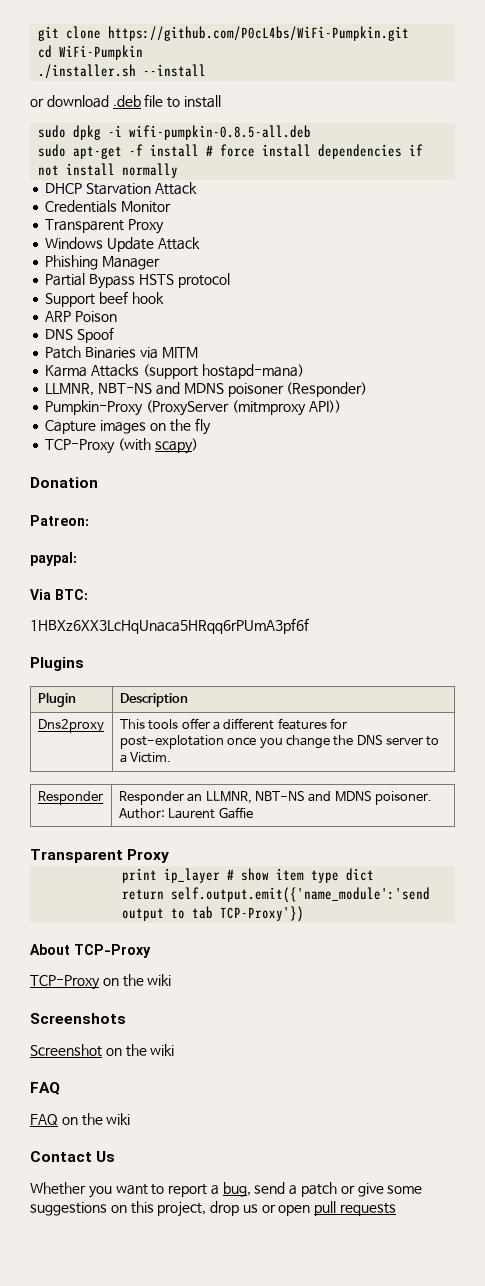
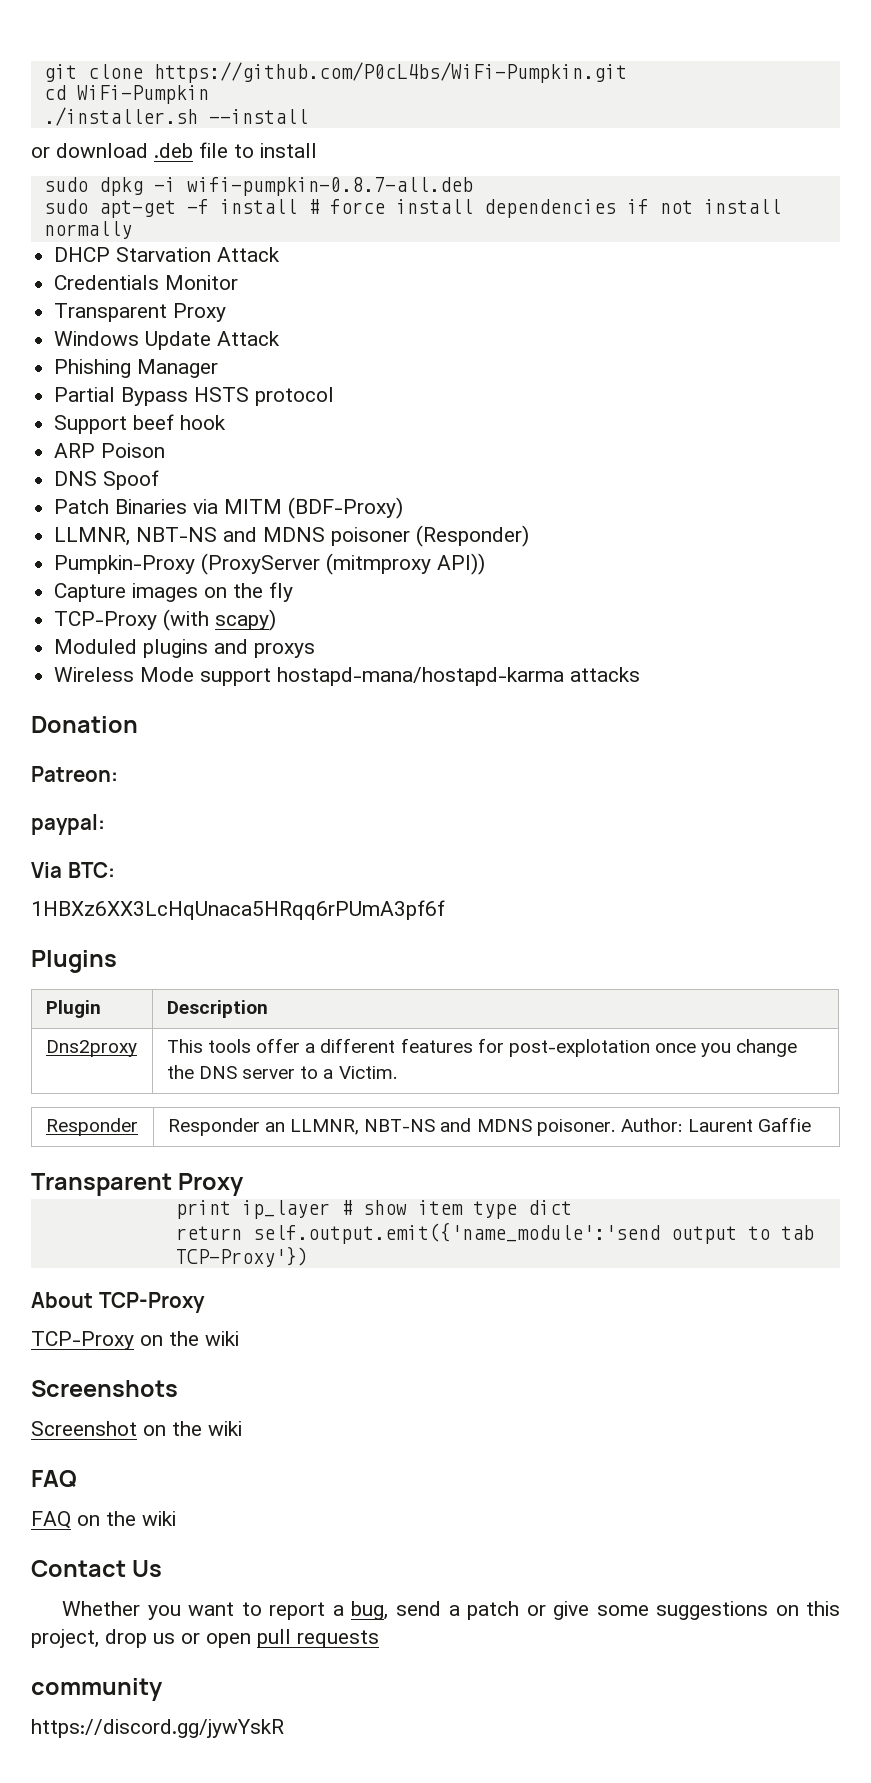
[129,125,312,140] wifi-pumpkin-0.8.5-all.deb -> [186,177,473,196] wifi-pumpkin-0.8.7-all.deb
[45,364,304,379] // Karma Attacks (support hostapd-mana) -> [288,497,404,519] (BDF-Proxy)
(198, 446) none -> [54,639,316,658] [54,667,641,686] // Moduled plugins and proxys // Wireless Mode support hostapd-mana/hostapd-karma attacks
(397, 1209) none -> [31,1678,163,1701] [31,1719,284,1738] // community // https://discord.gg/jywYskR

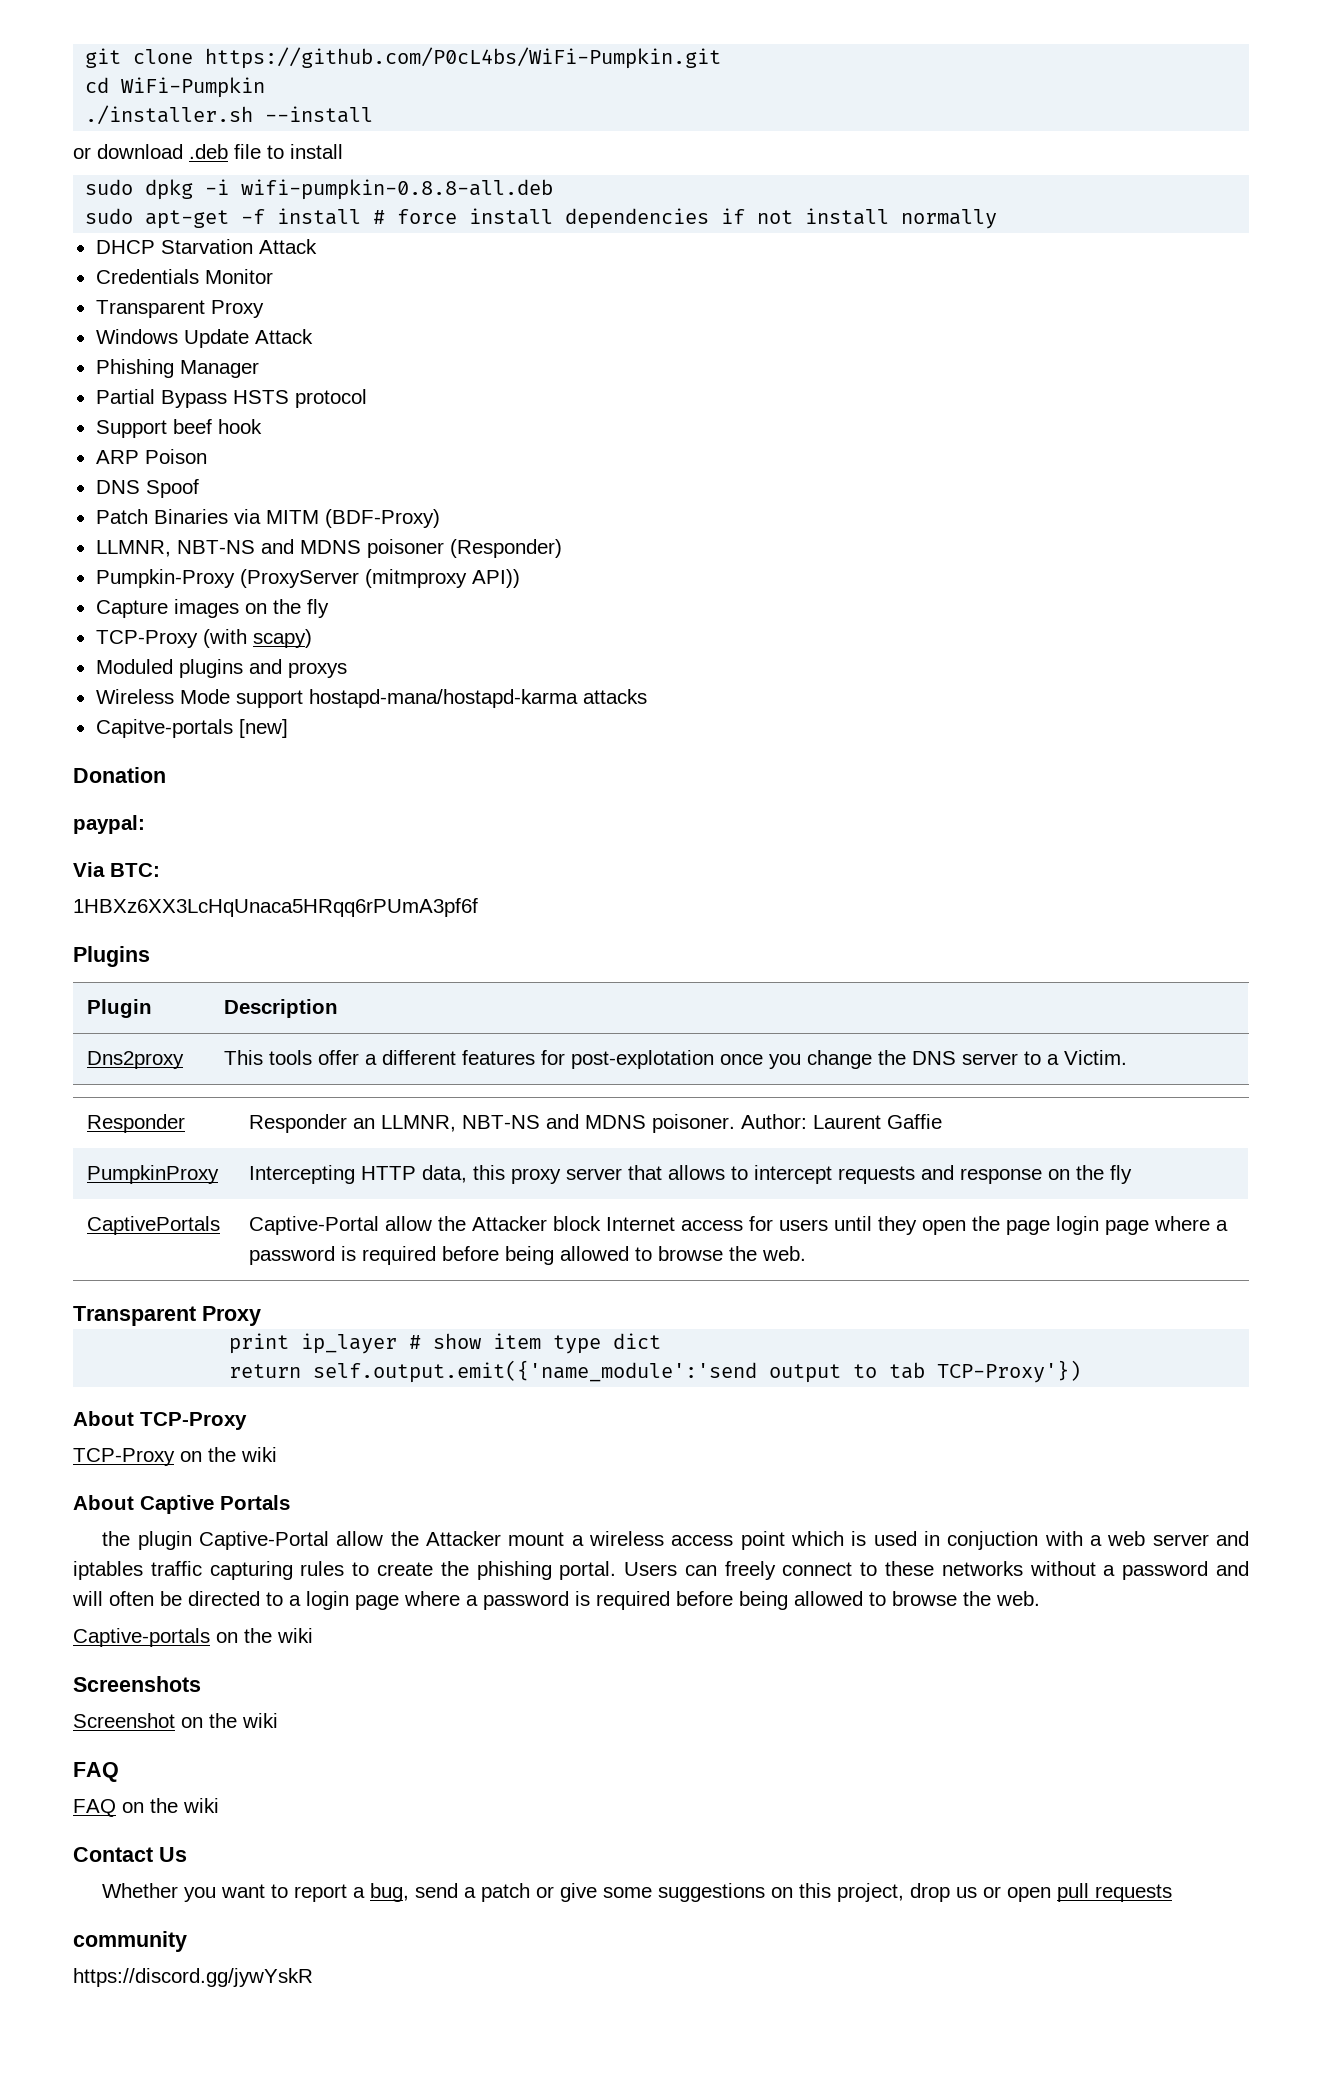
[186,177,473,196] wifi-pumpkin-0.8.7-all.deb -> [241,179,554,200] wifi-pumpkin-0.8.8-all.deb
(641, 674) none -> [95,719,288,738] // Capitve-portals [new]
[31,766,118,782] // Patreon: -> (166, 775) none
(812, 1124) none -> [87,1165,220,1184] [249,1165,1133,1184] [87,1216,221,1235] [249,1216,1229,1235] [249,1246,807,1265] // PumpkinProxy | Intercepting HTTP data, this proxy server that allows to intercept requests and response on the fly // CaptivePortals | Captive-Portal allow the Attacker block Internet access for users until they open the page login page where a password is required before being allowed to browse the web.
(239, 1338) none -> [73,1495,290,1514] [102,1531,1249,1550] [73,1561,1250,1580] [72,1591,1040,1610] [73,1628,313,1647] // About Captive Portals // the plugin Captive-Portal allow the Attacker mount a wireless access point which is used in conjuction with a web server and iptables traffic capturing rules to create the phishing portal. Users can freely connect to these networks without a password and will often be directed to a login page where a password is required before being allowed to browse the web. // Captive-portals on the wiki

